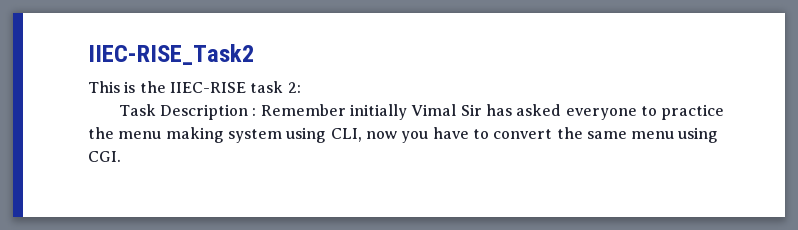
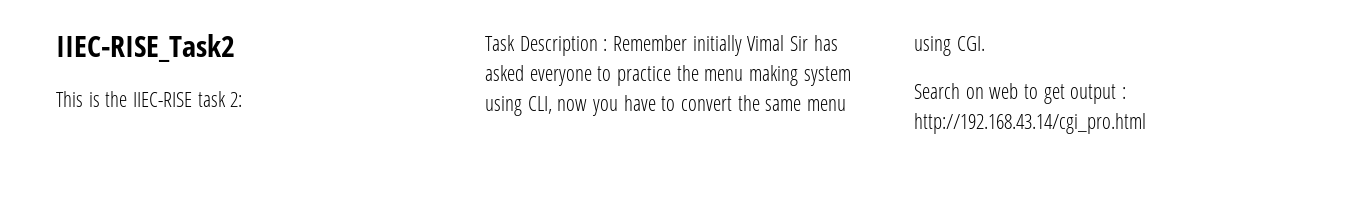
(121, 156) none -> [914,83,1127,104] [914,113,1146,134] // Search on web to get output : http://192.168.43.14/cgi_pro.html

